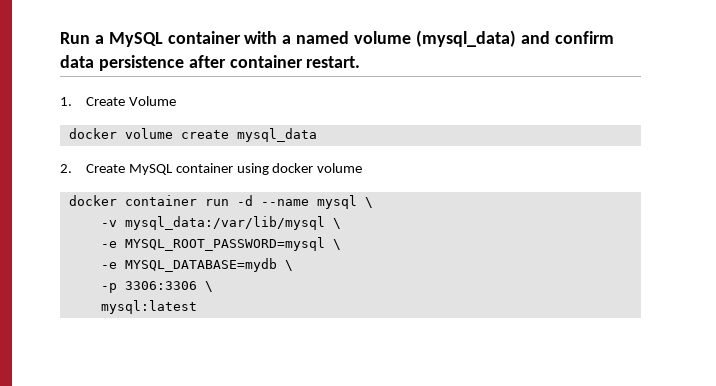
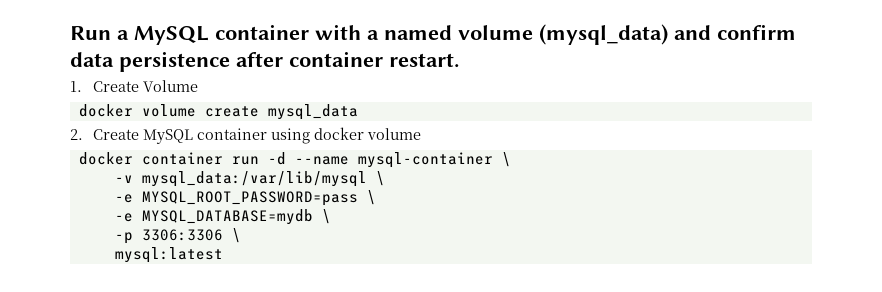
[316,195,357,209] mysql -> [357,152,493,168] mysql-container
[124,237,325,251] MYSQL_ROOT_PASSWORD=mysql -> [141,191,358,206] MYSQL_ROOT_PASSWORD=pass

